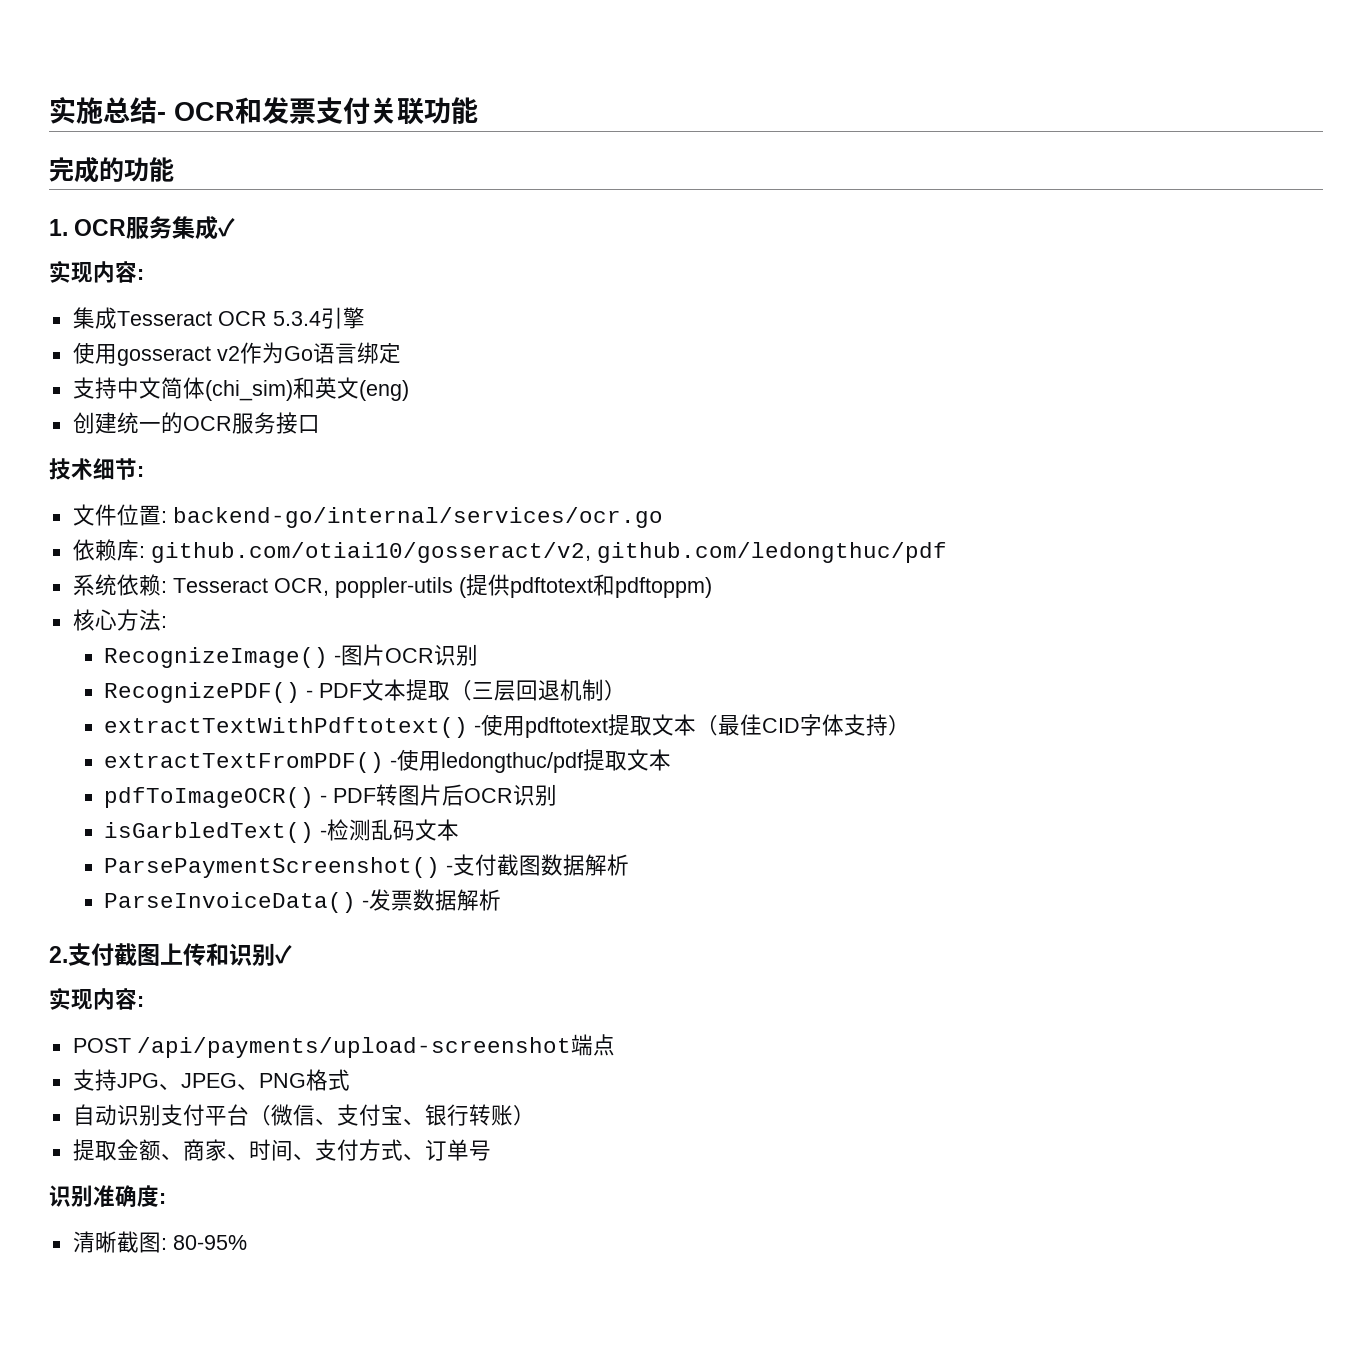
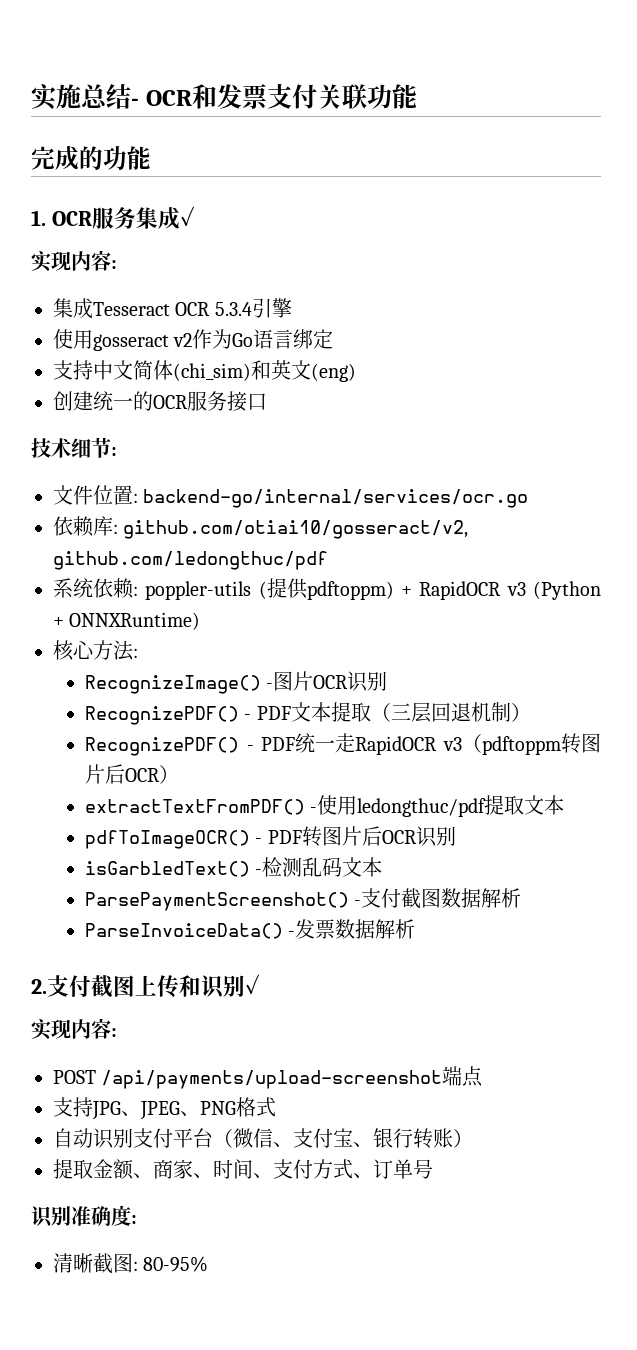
[172,578,329,596] Tesseract OCR, -> (138, 591) none
[509,574,615,598] pdftotext和 -> (308, 588) none
(712, 587) none -> [401,581,601,600] [53,612,201,630] + RapidOCR v3 (Python + ONNXRuntime)
[104,714,889,738] extractTextWithPdftotext() -使用pdftotext提取文本（最佳CID字体支持 -> [84,733,601,756] [84,764,160,784] RecognizePDF() - PDF统一走RapidOCR v3（pdftoppm转图片后OCR

